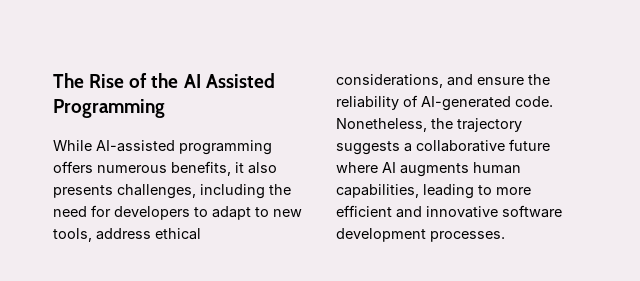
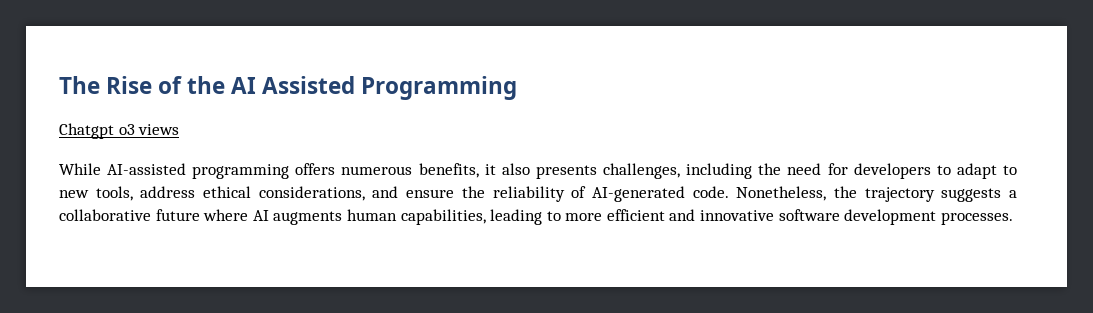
(165, 108) none -> [59,123,180,139] // Chatgpt o3 views

